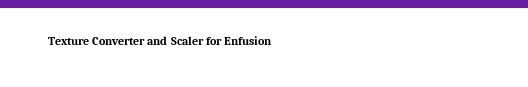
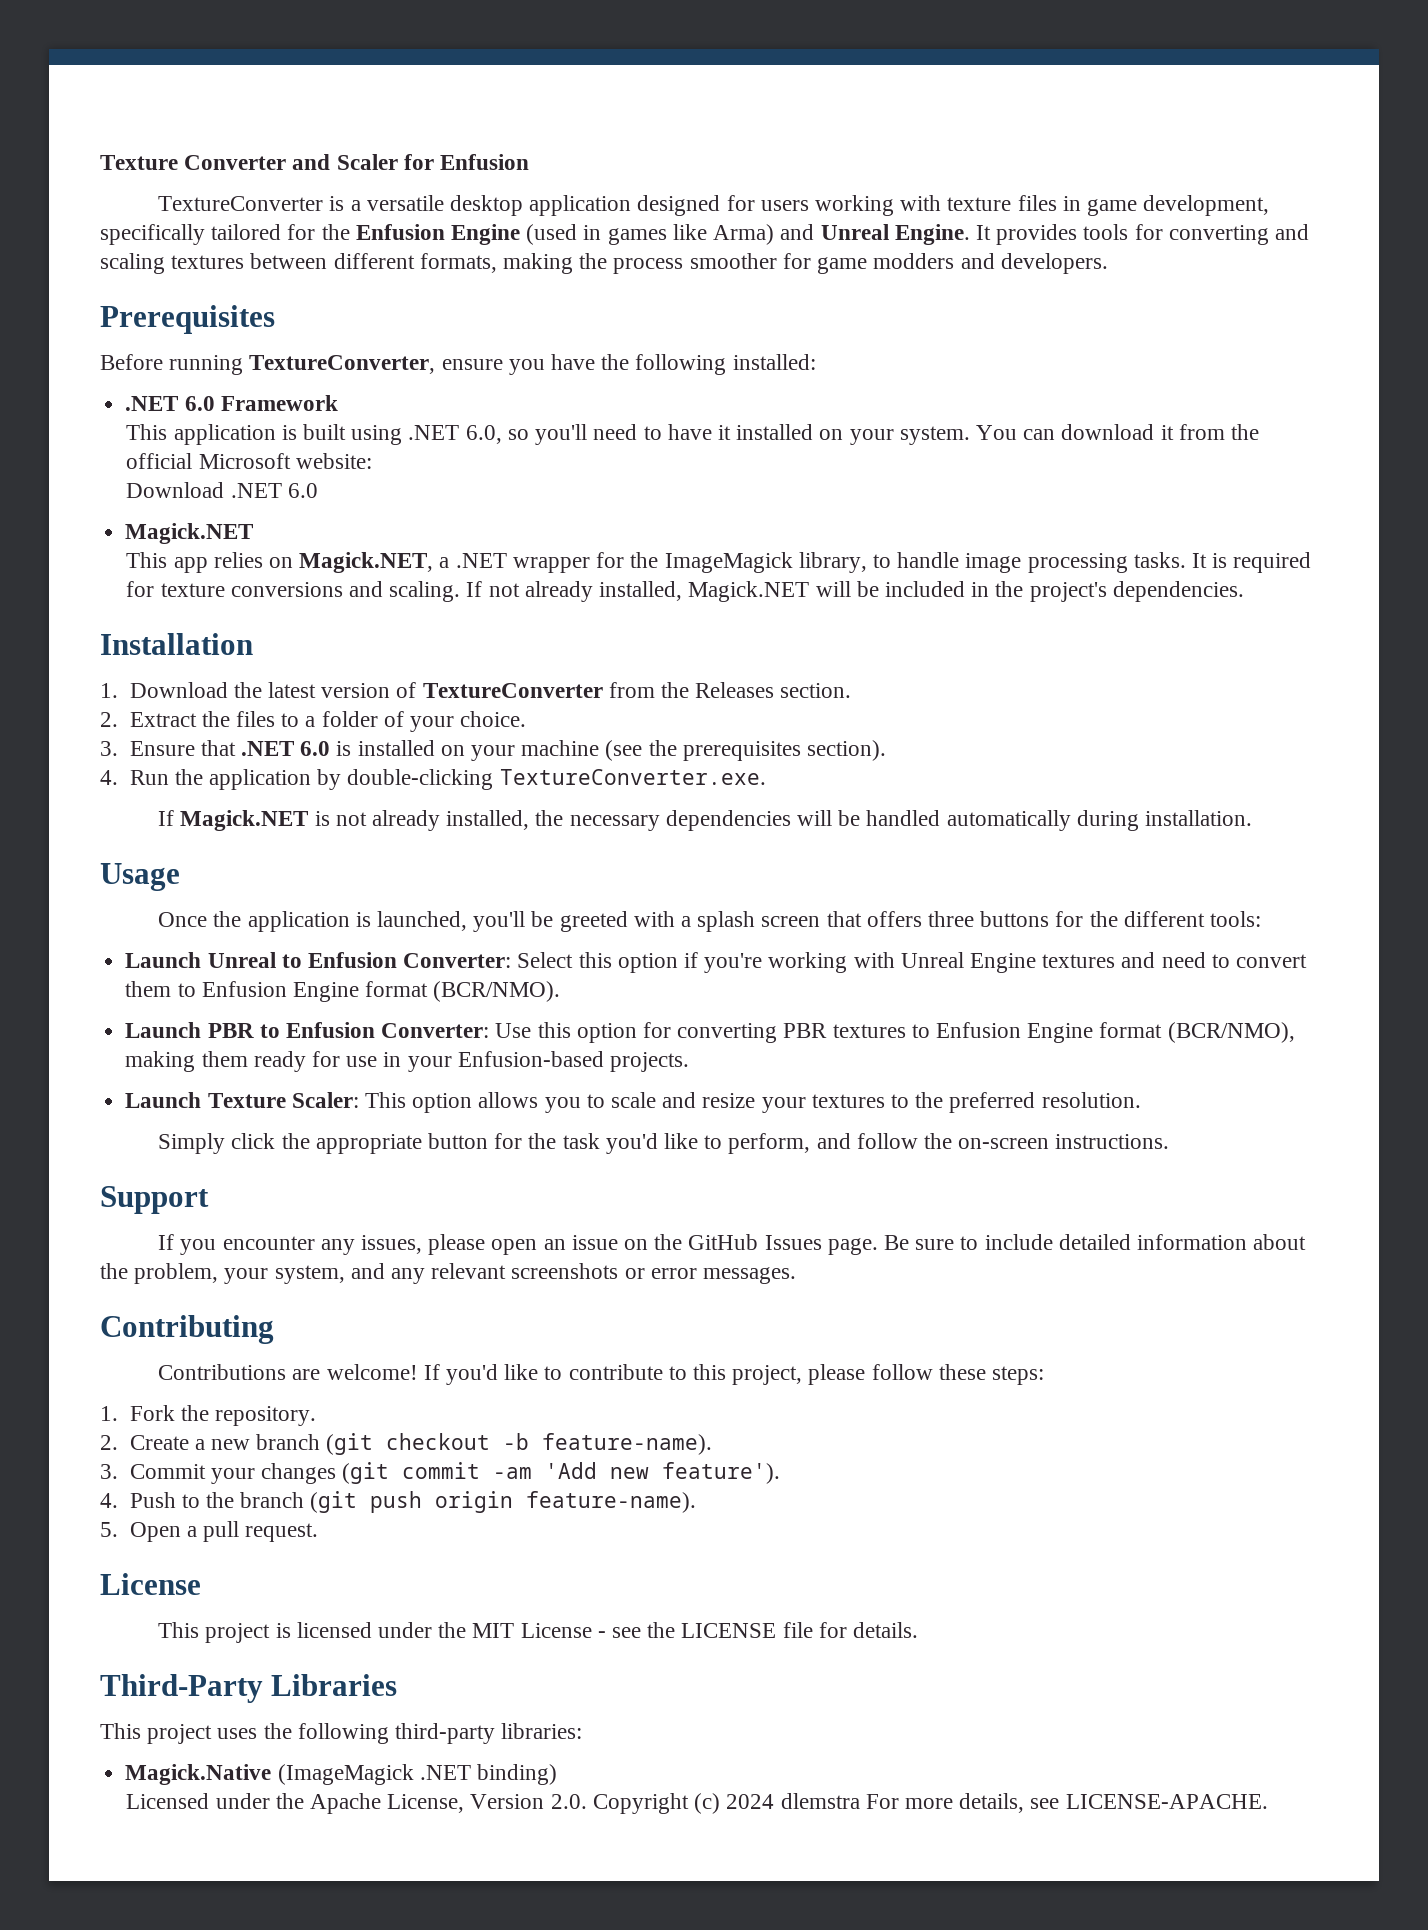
(273, 40) none -> [158,195,1270,216] [100,224,1309,245] [100,253,1108,274] [100,305,275,334] [100,354,816,375] [125,395,338,411] [126,424,1260,445] [126,453,372,469] [126,482,318,498] [125,523,254,544] [126,552,1312,573] [126,581,1244,602] [100,633,253,655] [100,682,852,698] [100,711,527,732] [100,740,887,761] [100,769,766,790] [158,810,1253,831] [100,863,180,891] [158,911,1262,932] [125,952,1308,973] [125,981,561,1002] [125,1022,1295,1043] [125,1051,689,1072] [125,1092,1141,1113] [158,1133,1170,1154] [100,1186,209,1214] [158,1234,1307,1255] [100,1263,797,1284] [100,1315,274,1344] [158,1364,1045,1385] [100,1405,316,1426] [100,1433,713,1455] [100,1462,781,1484] [100,1491,697,1513] [100,1521,319,1542] [100,1573,201,1595] [158,1622,919,1643] [100,1674,398,1703] [100,1723,583,1744] [125,1764,557,1785] [126,1793,1268,1814] // TextureConverter is a versatile desktop application designed for users working with texture files in game development, specifically tailored for the Enfusion Engine (used in games like Arma) and Unreal Engine. It provides tools for converting and scaling textures between different formats, making the process smoother for game modders and developers. // Prerequisites // Before running TextureConverter, ensure you have the following installed: // .NET 6.0 Framework // This application is built using .NET 6.0, so you'll need to have it installed on your system. You can download it from the official Microsoft website: // Download .NET 6.0 // Magick.NET // This app relies on Magick.NET, a .NET wrapper for the ImageMagick library, to handle image processing tasks. It is required for texture conversions and scaling. If not already installed, Magick.NET will be included in the project's dependencies. // Installation // 1. Download the latest version of TextureConverter from the Releases section. // 2. Extract the files to a folder of your choice. // 3. Ensure that .NET 6.0 is installed on your machine (see the prerequisites section). // 4. Run the application by double-clicking TextureConverter.exe. // If Magick.NET is not already installed, the necessary dependencies will be handled automatically during installation. // Usage // Once the application is launched, you'll be greeted with a splash screen that offers three buttons for the different tools: // Launch Unreal to Enfusion Converter: Select this option if you're working with Unreal Engine textures and need to convert them to Enfusion Engine format (BCR/NMO). // Launch PBR to Enfusion Converter: Use this option for converting PBR textures to Enfusion Engine format (BCR/NMO), making them ready for use in your Enfusion-based projects. // Launch Texture Scaler: This option allows you to scale and resize your textures to the preferred resolution. // Simply click the appropriate button for the task you'd like to perform, and follow the on-screen instructions. // Support // If you encounter any issues, please open an issue on the GitHub Issues page. Be sure to include detailed information about the problem, your system, and any relevant screenshots or error messages. // Contributing // Contributions are welcome! If you'd like to contribute to this project, please follow these steps: // 1. Fork the repository. // 2. Create a new branch (git checkout -b feature-name). // 3. Commit your changes (git commit -am 'Add new feature'). // 4. Push to the branch (git push origin feature-name). // 5. Open a pull request. // License // This project is licensed under the MIT License - see the LICENSE file for details. // Third-Party Libraries // This project uses the following third-party libraries: // Magick.Native (ImageMagick .NET binding) // Licensed under the Apache License, Version 2.0. Copyright (c) 2024 dlemstra For more details, see LICENSE-APACHE.

